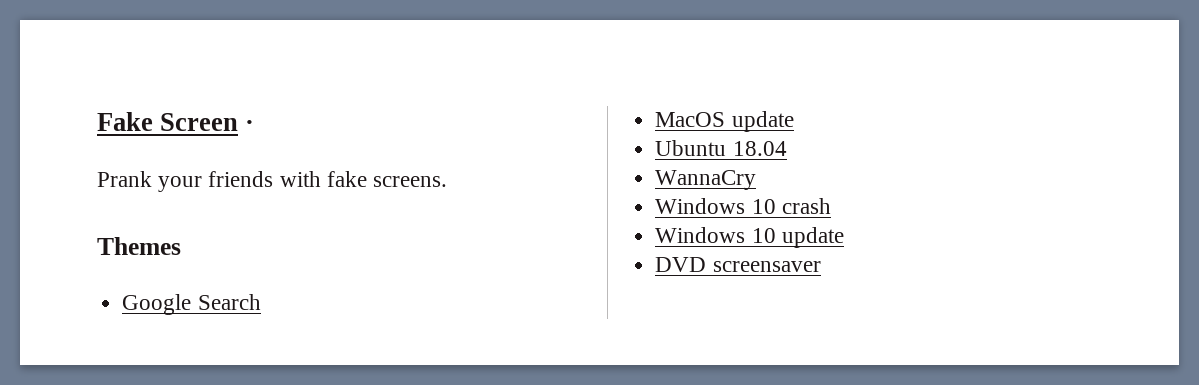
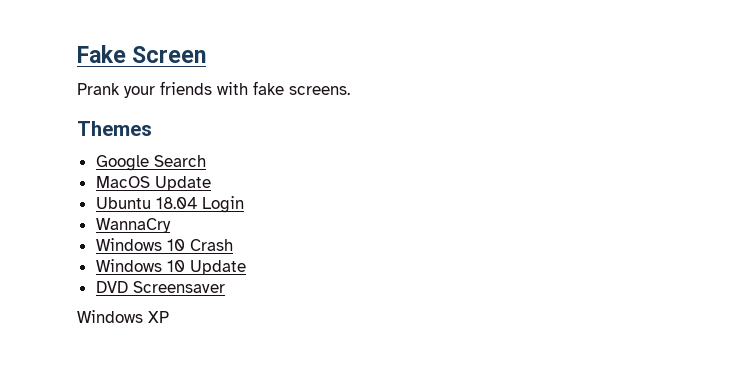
[245,120,255,131] · -> (207, 54) none
[731,111,794,132] update -> [154,176,211,191] Update
(787, 148) none -> [201,196,244,213] Login
[781,198,831,214] [655,227,844,248] crash // Windows 10 update -> [189,239,233,251] [95,259,246,275] Crash // Windows 10 Update
[712,261,821,272] screensaver -> [132,281,225,293] [77,310,169,323] Screensaver // Windows XP

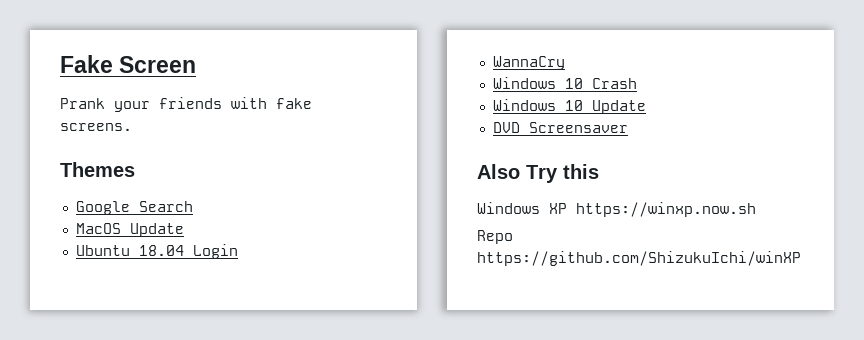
(225, 287) none -> [477,164,599,183] // Also Try this
(169, 317) none -> [576,202,756,217] [477,230,513,244] [477,251,801,266] https://winxp.now.sh // Repo https://github.com/ShizukuIchi/winXP

